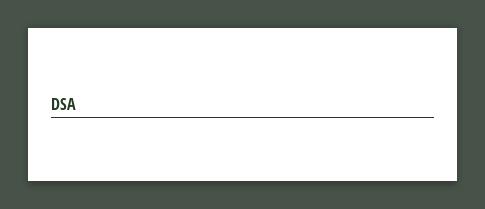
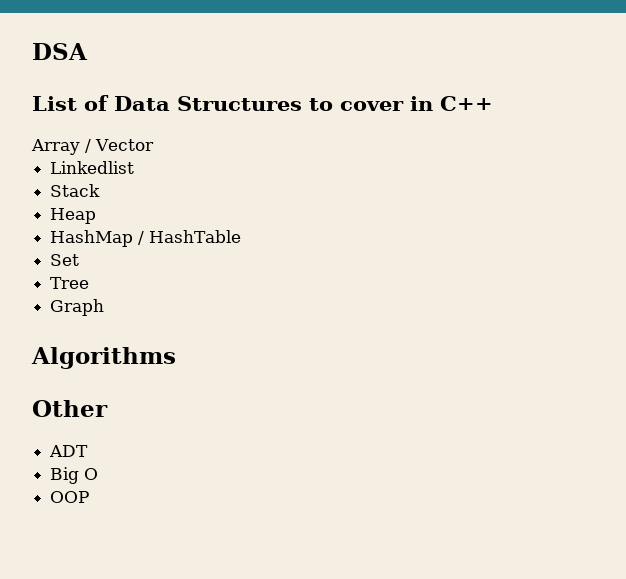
(76, 104) none -> [32,95,493,111] [31,139,154,155] [50,161,135,174] [50,184,101,197] [50,208,97,224] [50,230,242,247] [50,254,80,266] [50,277,90,289] [50,299,105,316] [31,347,176,369] [32,400,108,417] [49,445,89,457] [50,467,99,484] [50,491,90,503] // List of Data Structures to cover in C++ // Array / Vector // Linkedlist // Stack // Heap // HashMap / HashTable // Set // Tree // Graph // Algorithms // Other // ADT // Big O // OOP

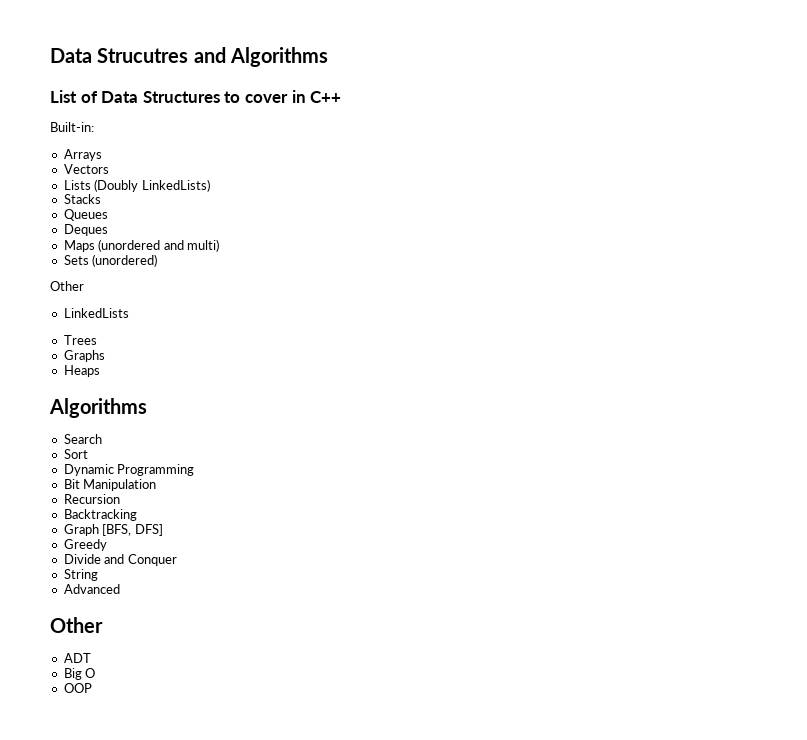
[32,43,88,60] DSA -> [50,47,328,67] Data Strucutres and Algorithms
[31,139,154,155] [50,161,135,174] [50,184,101,197] [50,208,97,224] [50,230,242,247] [50,254,80,266] [50,277,90,289] [50,299,105,316] [31,347,176,369] Array / Vector // Linkedlist // Stack // Heap // HashMap / HashTable // Set // Tree // Graph // Algorithms -> [50,122,94,132] [63,149,102,161] [63,164,109,174] [63,179,210,192] [63,194,101,204] [63,209,108,221] [63,224,108,236] [63,239,219,252] [63,254,158,267] [50,281,84,291] [63,308,129,318] [63,335,97,345] [63,350,105,362] [63,365,100,377] [49,398,147,418] [63,434,102,444] [63,449,88,459] [63,464,195,476] [63,479,157,491] [63,494,120,504] [63,509,137,521] [63,524,163,536] [63,539,107,551] [63,554,177,566] [63,569,98,581] [63,584,120,594] Built-in: // Arrays // Vectors // Lists (Doubly LinkedLists) // Stacks // Queues // Deques // Maps (unordered and multi) // Sets (unordered) // Other // LinkedLists // Trees // Graphs // Heaps // Algorithms // Search // Sort // Dynamic Programming // Bit Manipulation // Recursion // Backtracking // Graph [BFS, DFS] // Greedy // Divide and Conquer // String // Advanced

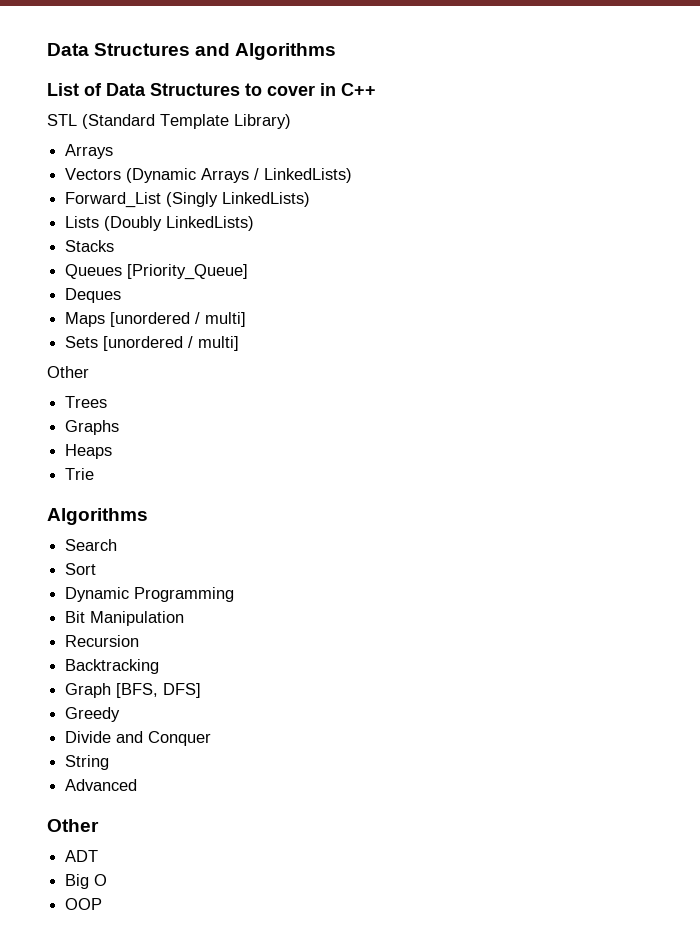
[50,48,189,63] Data Strucutres -> [47,43,191,56] Data Structures
[50,122,94,132] [63,149,102,161] [63,164,109,174] Built-in: // Arrays // Vectors -> [47,114,291,129] [65,144,114,159] [65,168,353,183] [65,192,311,208] STL (Standard Template Library) // Arrays // Vectors (Dynamic Arrays / LinkedLists) // Forward_List (Singly LinkedLists)
(108, 215) none -> [127,264,249,280] [Priority_Queue]
[98,239,219,252] [63,254,158,267] [50,281,84,291] [63,308,129,318] (unordered and multi) // Sets (unordered) // Other // LinkedLists -> [110,312,247,327] [65,336,240,351] [47,366,89,378] [unordered / multi] // Sets [unordered / multi] // Other
(100, 371) none -> [65,468,95,480] // Trie

